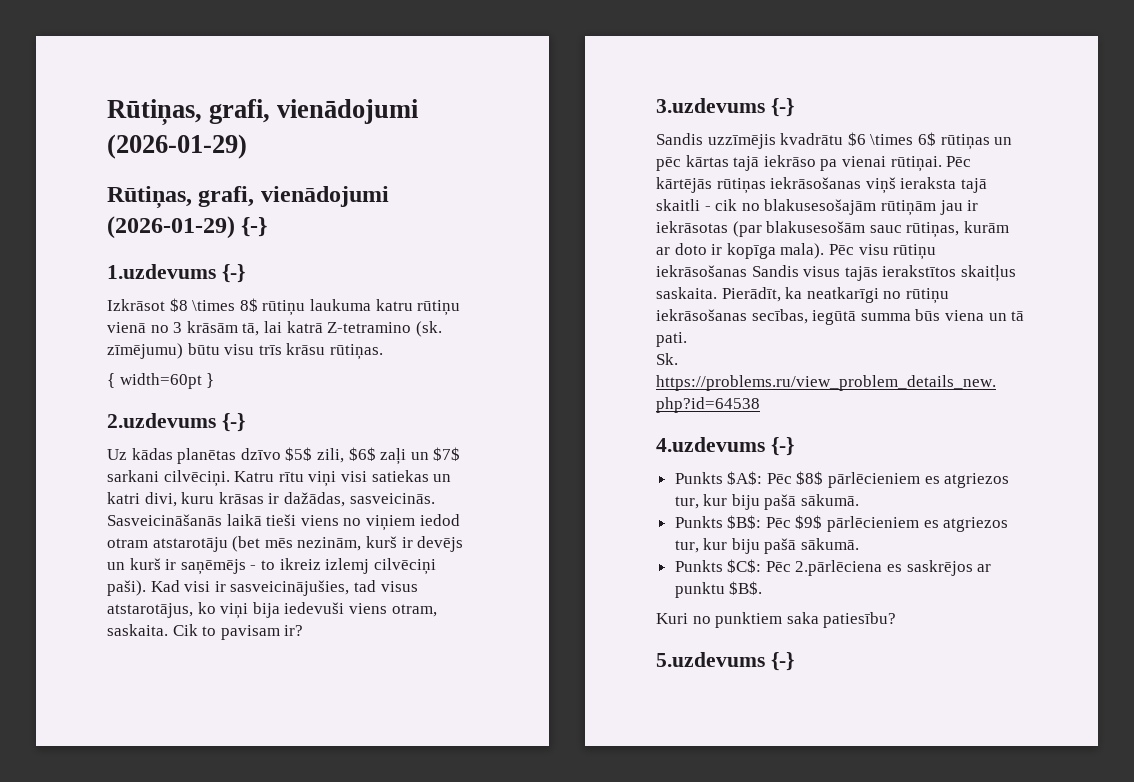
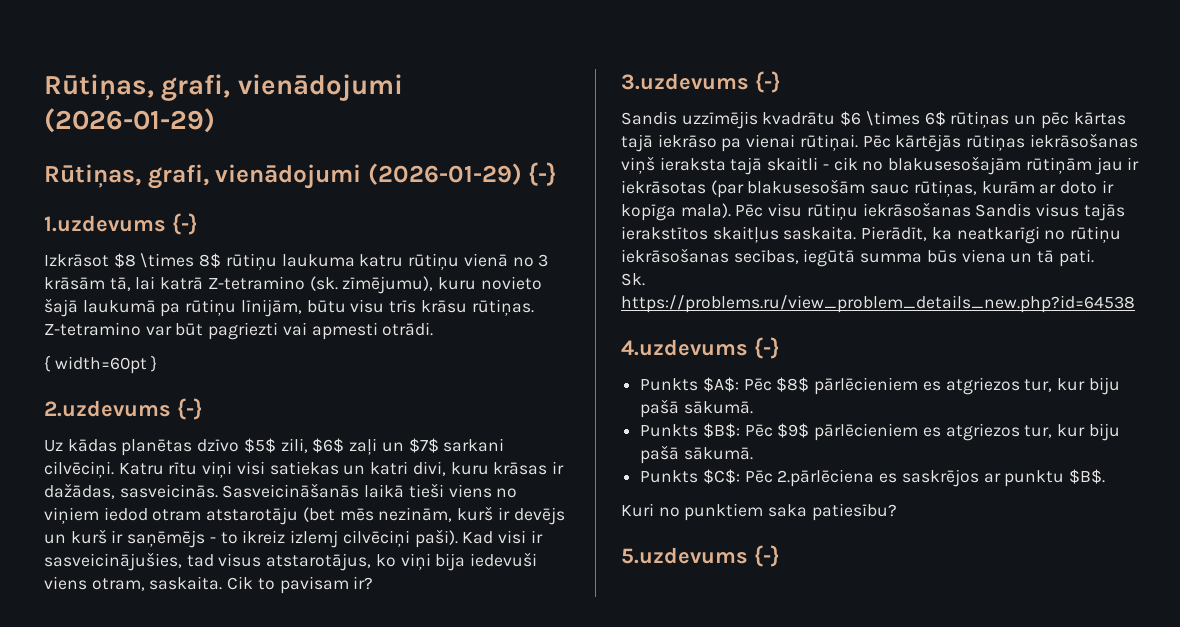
[107,343,183,359] zīmējumu) -> [342,276,542,294] [44,298,302,317] zīmējumu), kuru novieto šajā laukumā pa rūtiņu līnijām,
(383, 352) none -> [44,322,434,340] Z-tetramino var būt pagriezti vai apmesti otrādi.

